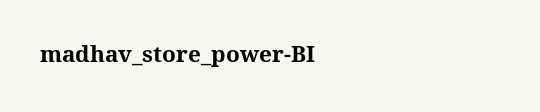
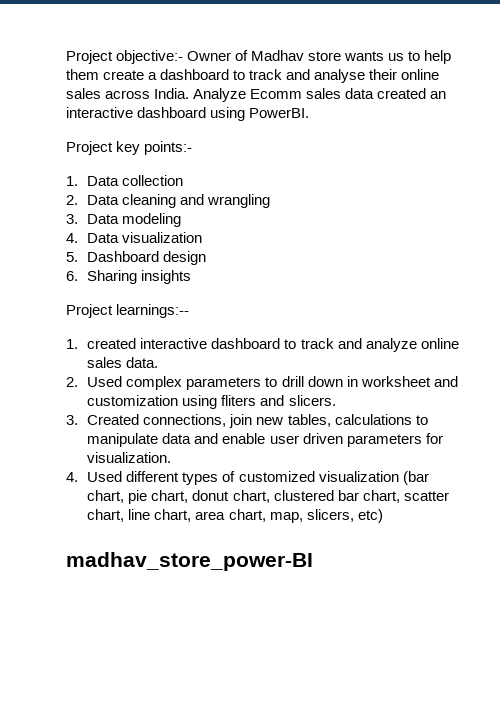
(40, 56) none -> [66,50,452,64] [66,69,440,83] [66,88,447,102] [66,107,310,121] [66,141,193,155] [66,175,184,186] [66,194,271,208] [66,213,182,227] [66,232,203,243] [66,251,207,265] [66,270,192,284] [66,304,190,318] [66,338,459,352] [87,357,159,368] [66,376,458,390] [87,395,336,409] [66,414,428,428] [87,433,443,447] [87,452,172,463] [66,471,429,485] [87,490,449,504] [87,509,383,523] Project objective:- Owner of Madhav store wants us to help them create a dashboard to track and analyse their online sales across India. Analyze Ecomm sales data created an interactive dashboard using PowerBI. // Project key points:- // 1. Data collection // 2. Data cleaning and wrangling // 3. Data modeling // 4. Data visualization // 5. Dashboard design // 6. Sharing insights // Project learnings:-- // 1. created interactive dashboard to track and analyze online sales data. // 2. Used complex parameters to drill down in worksheet and customization using fliters and slicers. // 3. Created connections, join new tables, calculations to manipulate data and enable user driven parameters for visualization. // 4. Used different types of customized visualization (bar chart, pie chart, donut chart, clustered bar chart, scatter chart, line chart, area chart, map, slicers, etc) //

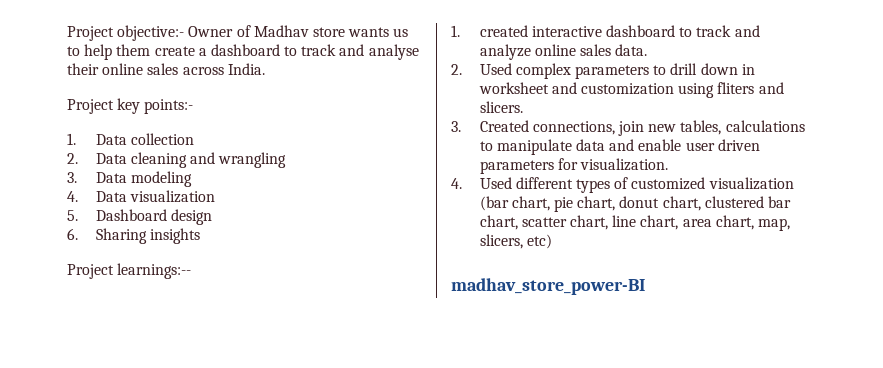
[193,88,447,102] [66,107,310,121] Analyze Ecomm sales data created an interactive dashboard using PowerBI. -> (265, 69) none

